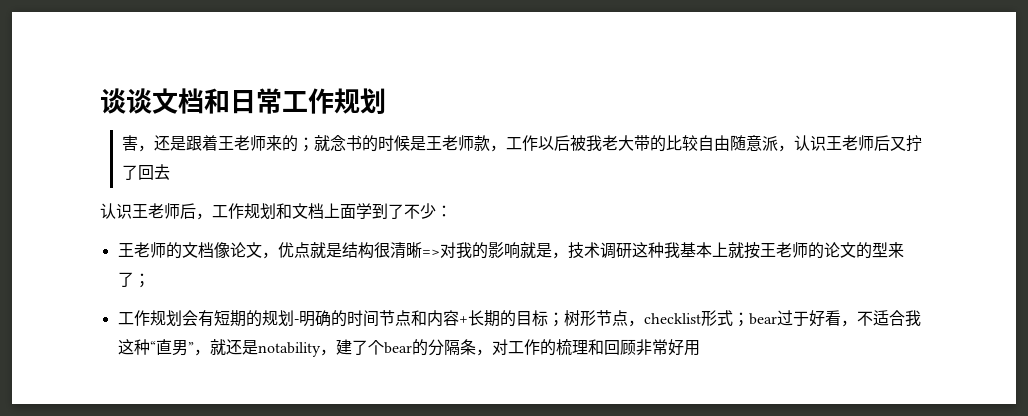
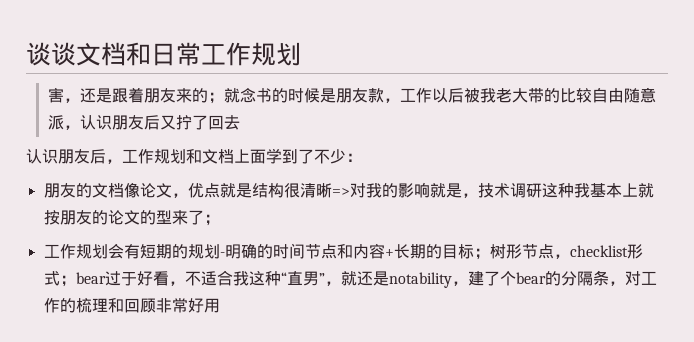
[217,135,266,151] 王老师 -> [143,88,176,103] 朋友
[425,135,474,151] 王老师 -> [335,88,368,103] 朋友
[825,135,874,151] 王老师 -> [111,115,144,130] 朋友
[132,203,180,219] 王老师 -> [58,149,90,164] 朋友
[117,242,166,258] 王老师 -> [43,183,76,198] 朋友
[759,242,808,258] 王老师 -> [59,210,92,225] 朋友

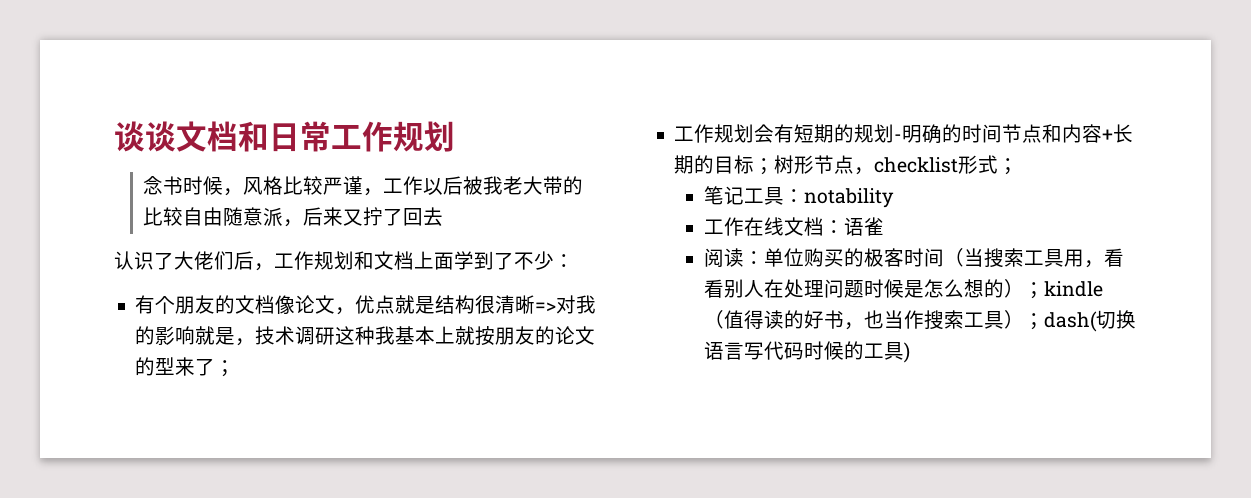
[47,87,384,104] 害，还是跟着朋友来的；就念书的时候是朋友款 -> [143,176,364,196] 念书时候，风格比较严谨
[79,115,160,130] 认识朋友后 -> [303,207,344,226] 后来
[58,149,90,164] 朋友 -> [154,251,234,270] 了大佬们
(362, 157) none -> [135,295,176,314] 有个
[75,270,657,288] [43,298,220,313] bear过于好看，不适合我这种“直男”，就还是notability，建了个bear的分隔条，对工作的梳理和回顾非常好用 -> [703,186,894,208] [703,217,884,236] [703,248,1124,268] [703,279,1103,299] [703,310,1136,332] [703,341,910,363] // 笔记工具：notability // 工作在线文档：语雀 // 阅读：单位购买的极客时间（当搜索工具用，看看别人在处理问题时候是怎么想的）；kindle（值得读的好书，也当作搜索工具）；dash(切换语言写代码时候的工具)

